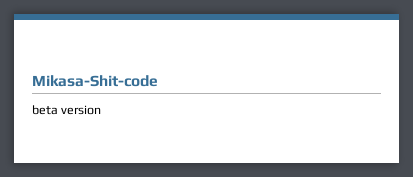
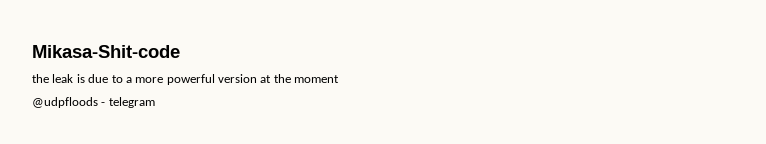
[32,105,102,115] beta version -> [32,74,340,85] [32,97,155,108] the leak is due to a more powerful version at the moment // @udpfloods - telegram

